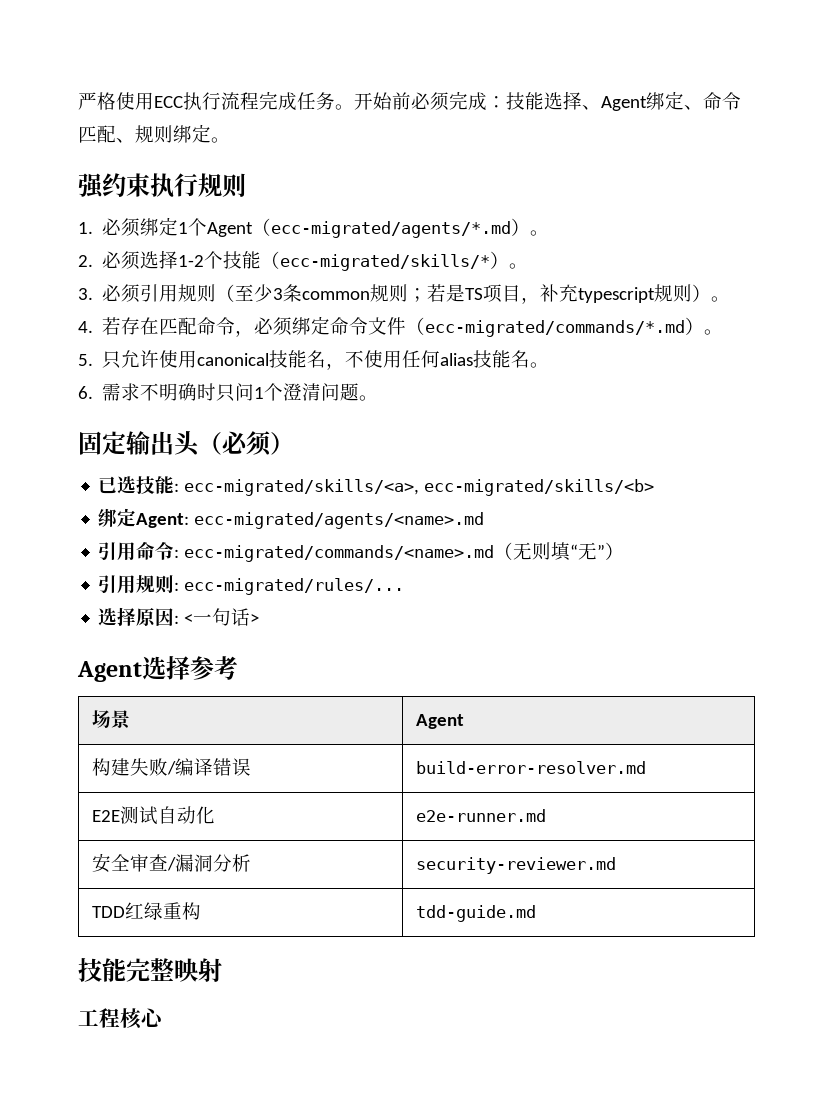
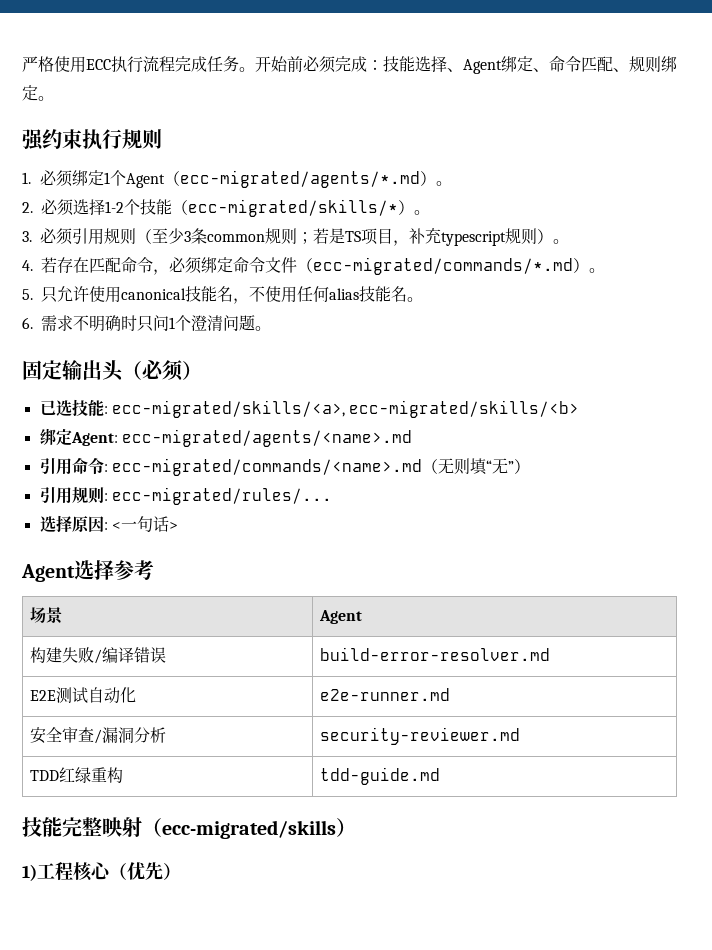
[78,1008,165,1029] // 工程核心 -> [142,818,356,839] [22,862,181,881] （ecc-migrated/skills） // 1)工程核心（优先）

